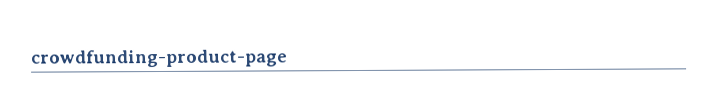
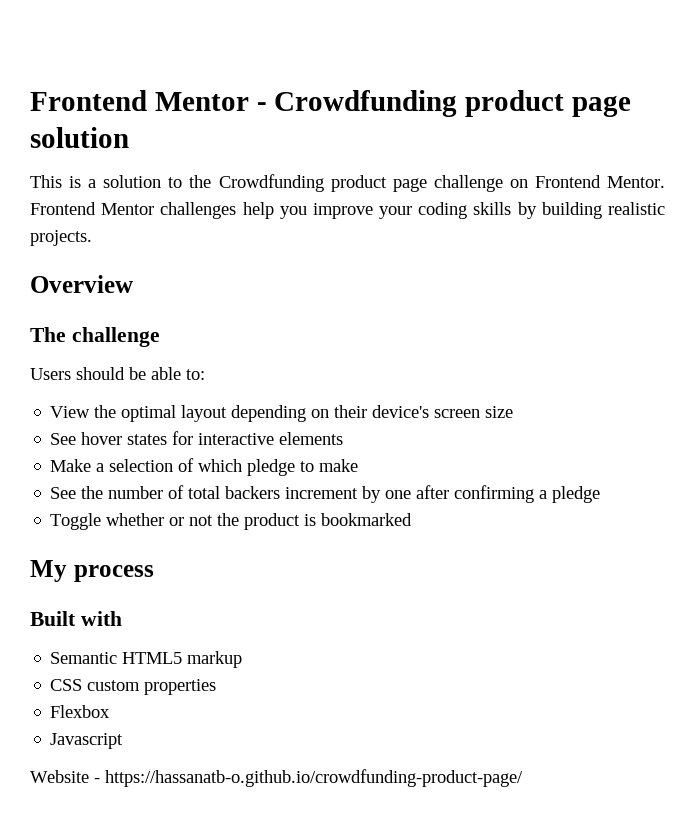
[30,49,288,68] crowdfunding-product-page -> [30,90,632,117] [30,127,129,148] [30,174,665,192] [30,202,665,219] [30,230,92,246] [30,275,133,293] [30,327,160,347] [30,367,205,380] [50,405,514,422] [50,431,344,445] [50,458,359,476] [50,485,601,503] [50,513,413,530] [30,560,154,582] [30,611,122,626] [50,651,243,668] [50,679,217,695] [50,705,111,718] [50,733,124,749] [30,769,523,787] Frontend Mentor - Crowdfunding product page solution // This is a solution to the Crowdfunding product page challenge on Frontend Mentor. Frontend Mentor challenges help you improve your coding skills by building realistic projects. // Overview // The challenge // Users should be able to: // View the optimal layout depending on their device's screen size // See hover states for interactive elements // Make a selection of which pledge to make // See the number of total backers increment by one after confirming a pledge // Toggle whether or not the product is bookmarked // My process // Built with // Semantic HTML5 markup // CSS custom properties // Flexbox // Javascript // Website - https://hassanatb-o.github.io/crowdfunding-product-page/

